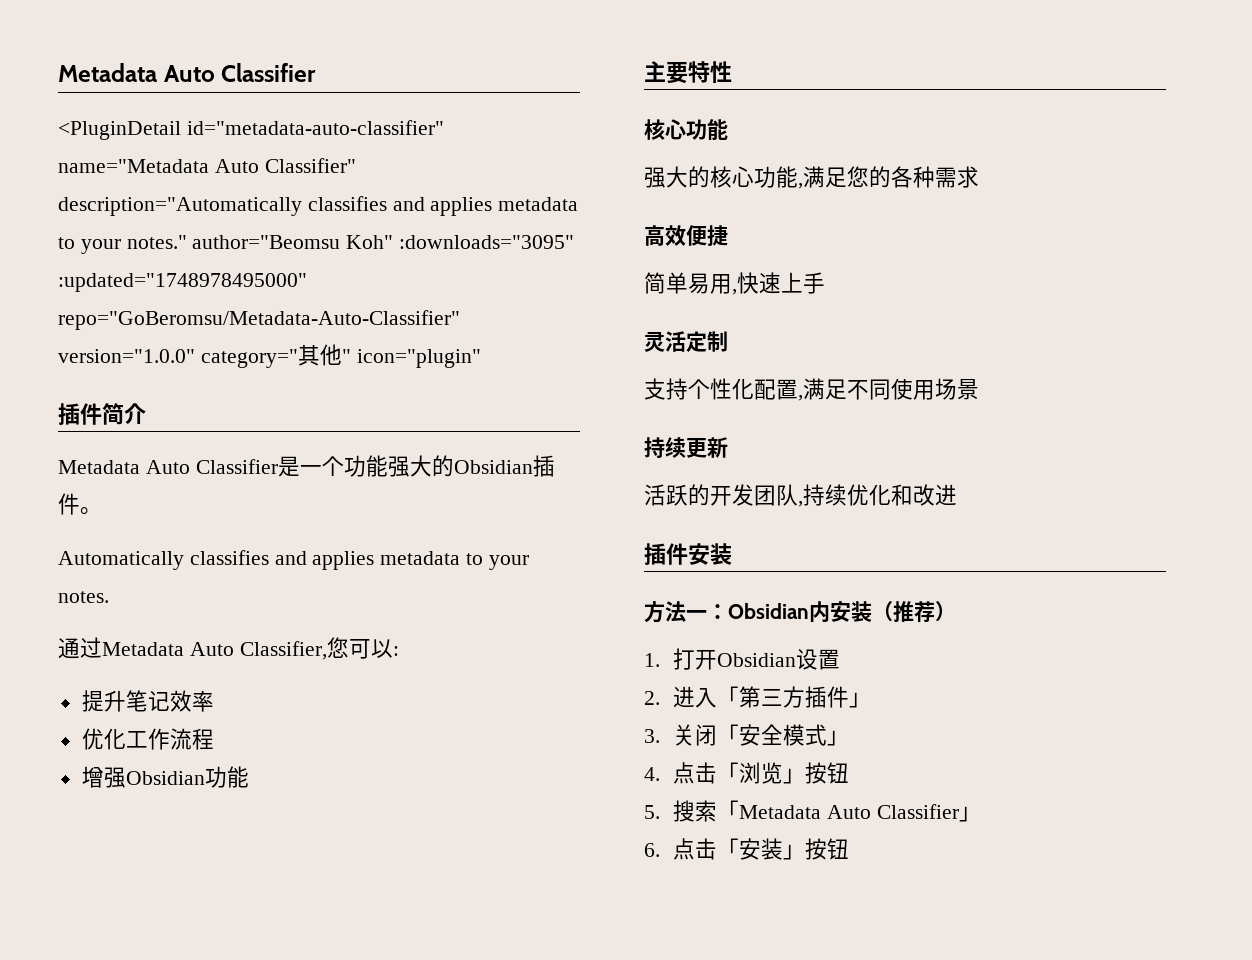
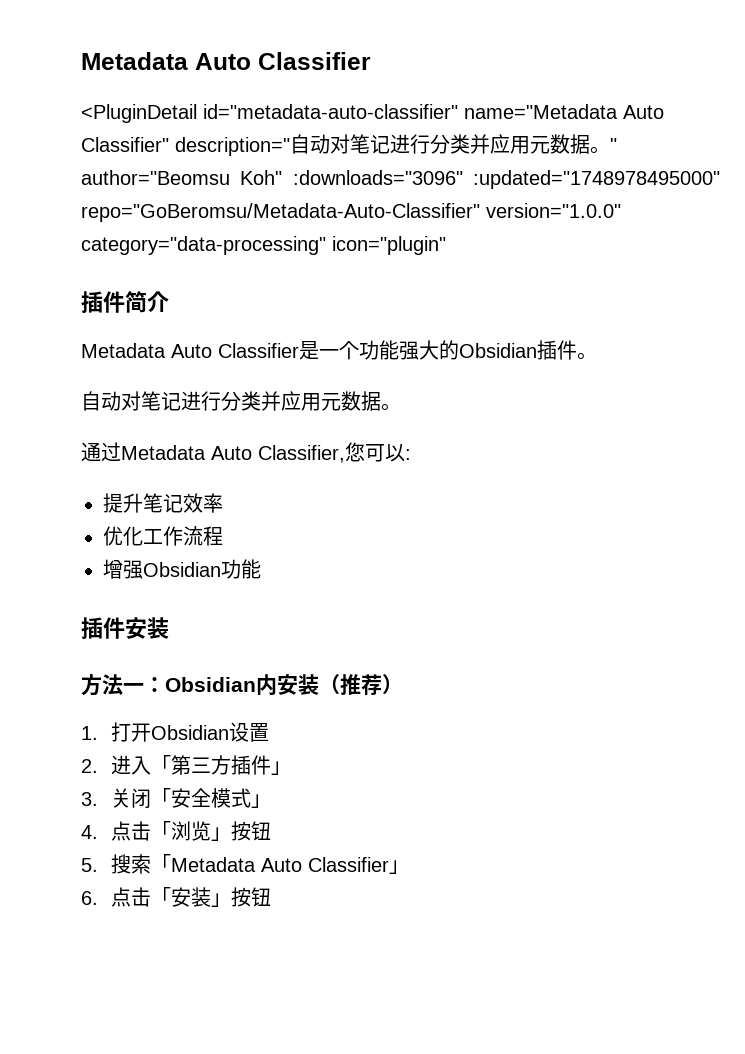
[58,196,579,216] [58,235,187,254] description="Automatically classifies and applies metadata to your notes." -> [175,134,617,156] description="自动对笔记进行分类并应用元数据。"
[399,235,575,249] :downloads="3095" -> [292,170,463,185] :downloads="3096"
[200,344,351,368] category="其他" -> [81,236,326,255] category="data-processing"
[58,550,529,570] [58,591,109,603] Automatically classifies and applies metadata to your notes. -> [81,391,401,411] 自动对笔记进行分类并应用元数据。
[644,61,732,84] [644,119,728,140] [644,166,979,189] [644,225,728,246] [644,272,825,295] [644,331,728,352] [644,378,979,401] [644,437,728,458] [644,484,957,507] // 主要特性 // 核心功能 // 强大的核心功能,满足您的各种需求 // 高效便捷 // 简单易用,快速上手 // 灵活定制 // 支持个性化配置,满足不同使用场景 // 持续更新 // 活跃的开发团队,持续优化和改进 -> (261, 569) none

